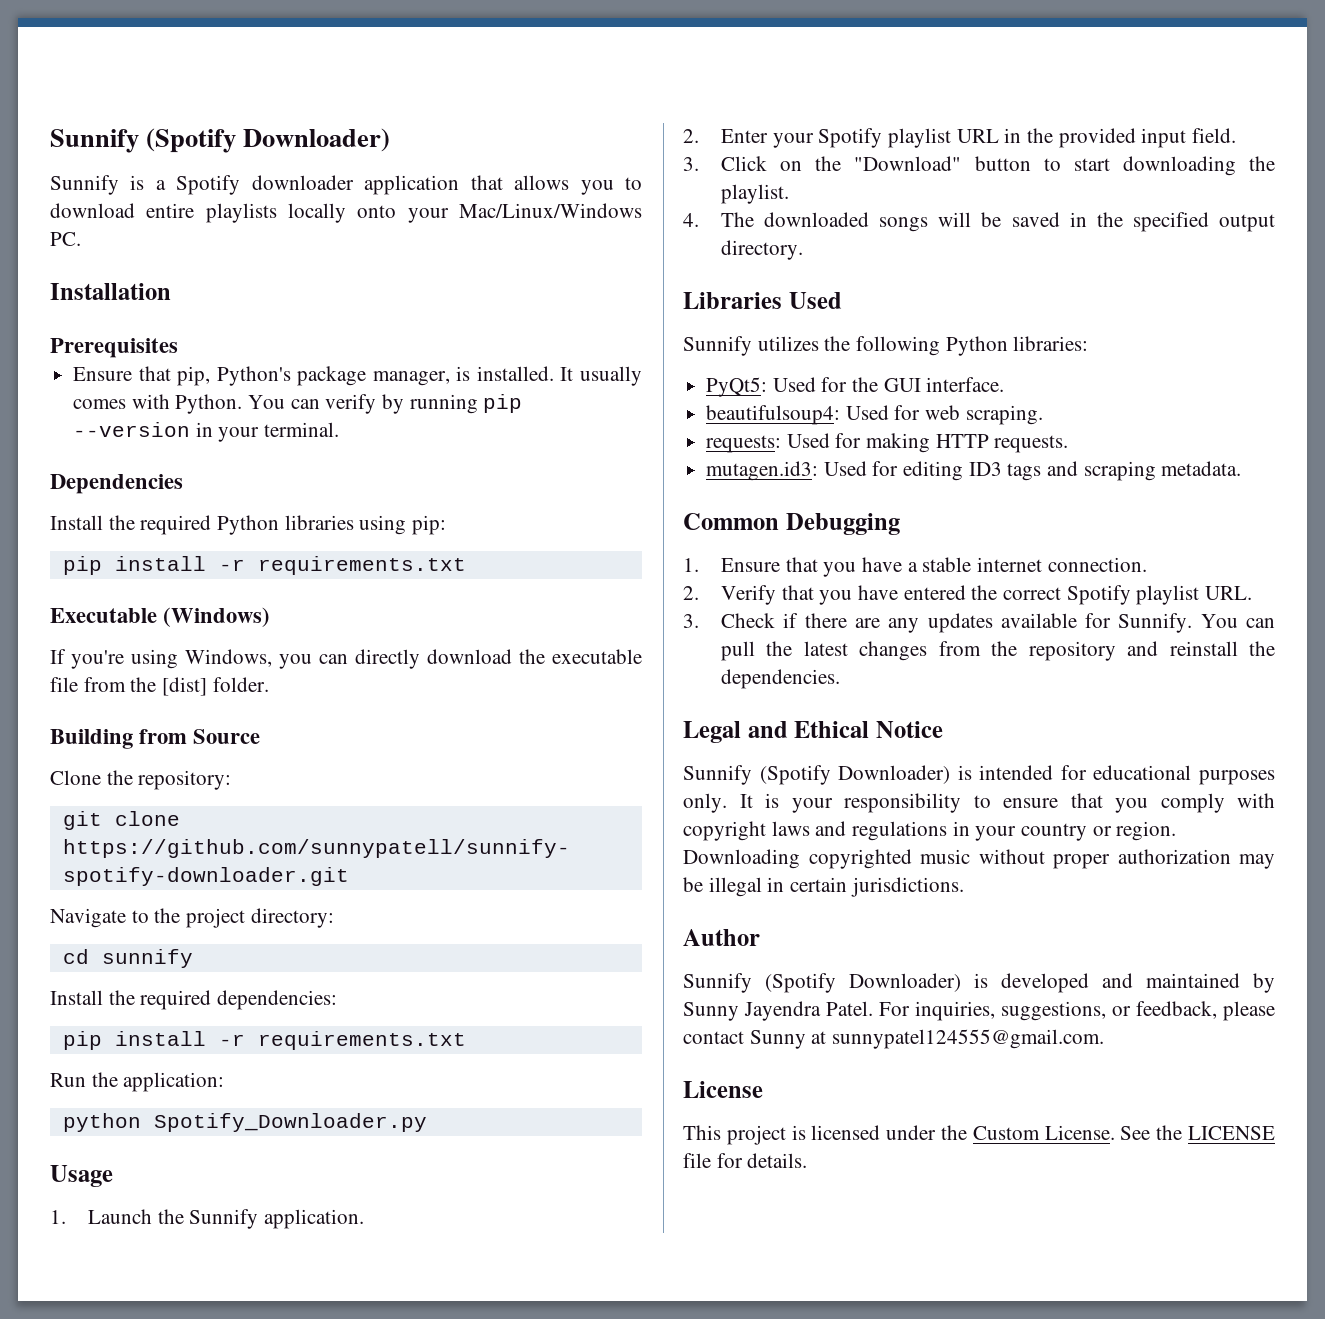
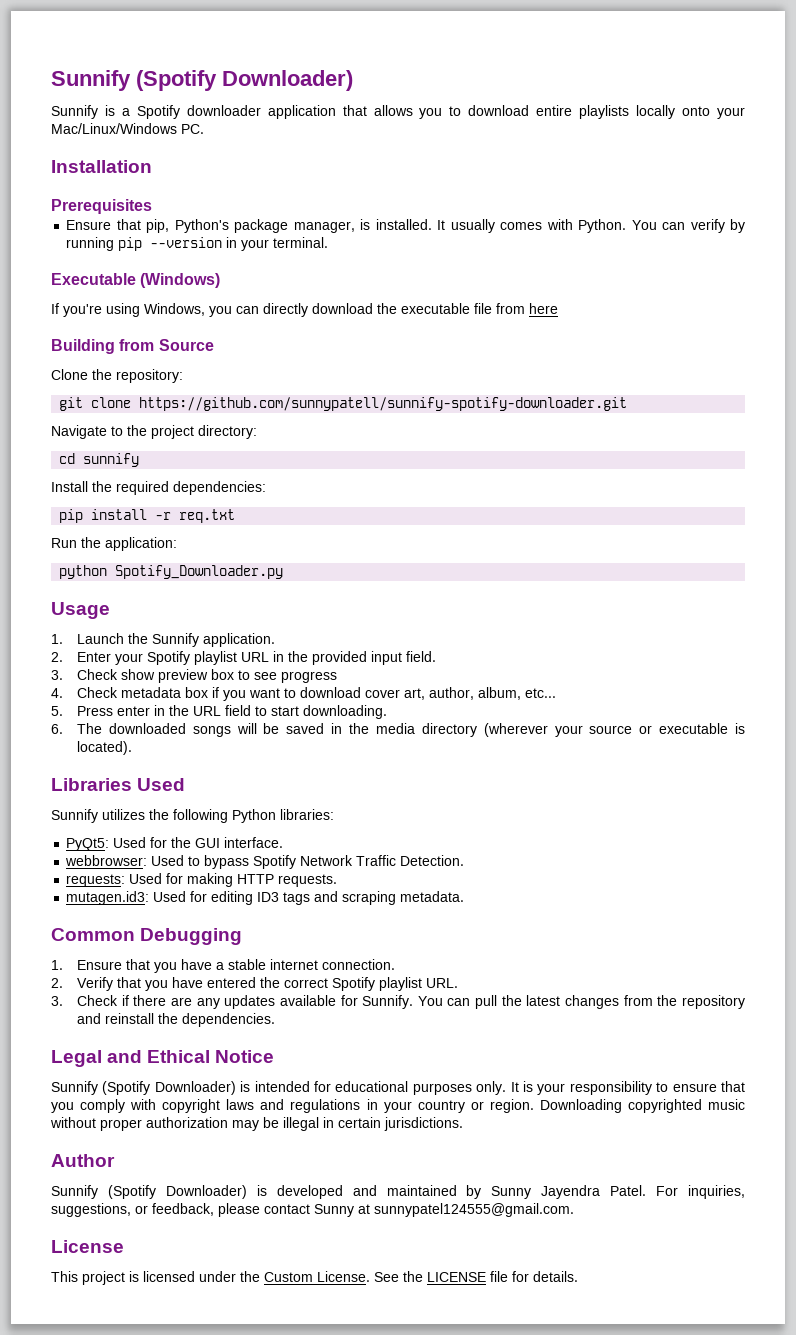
[50,474,183,494] [50,515,447,535] [62,556,466,575] // Dependencies // Install the required Python libraries using pip: // pip install -r requirements.txt -> (329, 242) none
[130,677,269,696] the [dist] folder. -> [529,303,558,314] here
[257,1031,466,1050] requirements.txt -> [179,509,236,523] req.txt
[720,156,1275,176] [720,184,789,204] [683,213,699,227] Click on the "Download" button to start downloading the playlist. // 4. -> [77,669,338,683] [51,687,557,701] [51,705,388,719] [51,724,63,734] Check show preview box to see progress // 4. Check metadata box if you want to download cover art, author, album, etc... // 5. Press enter in the URL field to start downloading. // 6.
[1132,212,1275,232] [720,240,803,260] specified output directory. -> [375,723,745,737] [77,741,133,755] media directory (wherever your source or executable is located).
[706,405,1043,425] beautifulsoup4: Used for web scraping. -> [65,855,465,869] webbrowser: Used to bypass Spotify Network Traffic Detection.

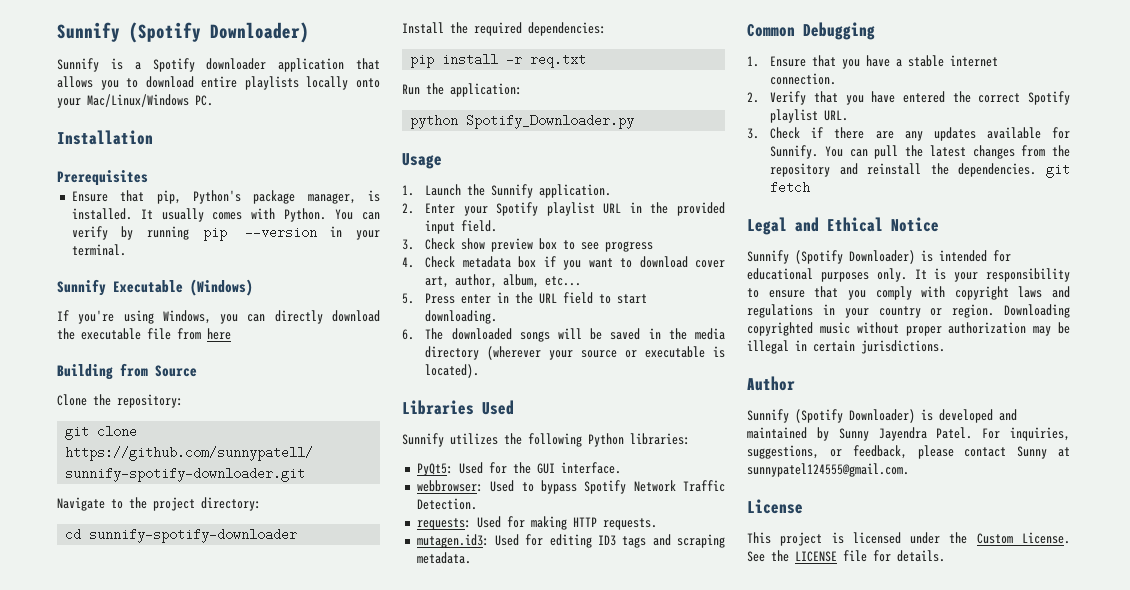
(329, 242) none -> [57,279,106,296] Sunnify
[83,453,140,467] sunnify -> [89,528,298,543] sunnify-spotify-downloader
(276, 1020) none -> [1046,165,1070,178] [770,181,811,194] git fetch

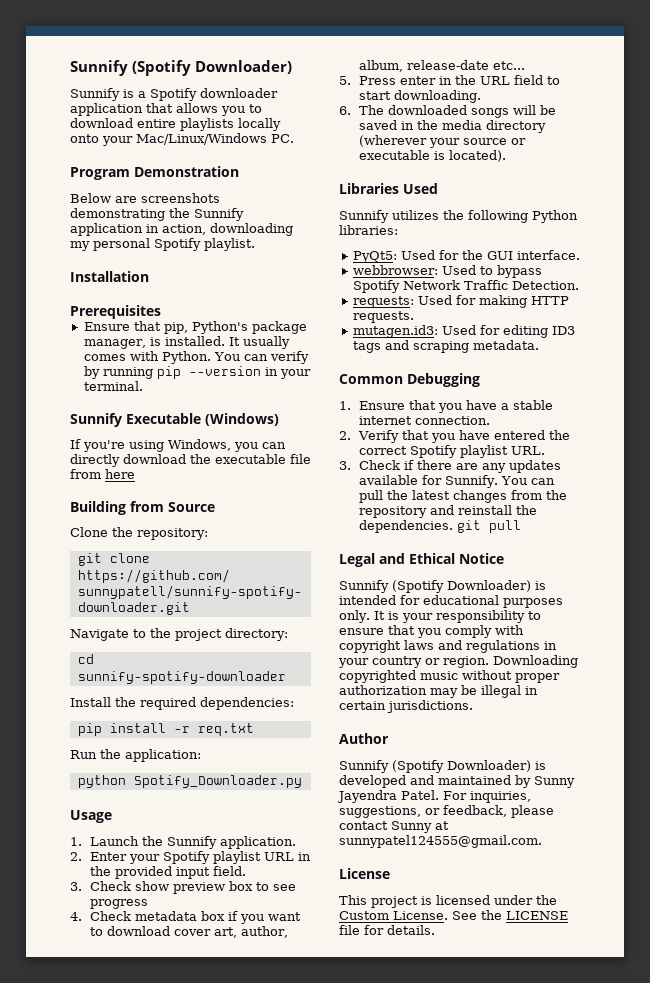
(213, 100) none -> [70,166,239,180] [70,193,220,203] [70,208,244,221] [70,223,293,236] [70,238,255,251] // Program Demonstration // Below are screenshots demonstrating the Sunnify application in action, downloading my personal Spotify playlist.
(540, 281) none -> [406,60,489,70] release-date
[770,181,811,194] fetch -> [488,520,521,533] pull

